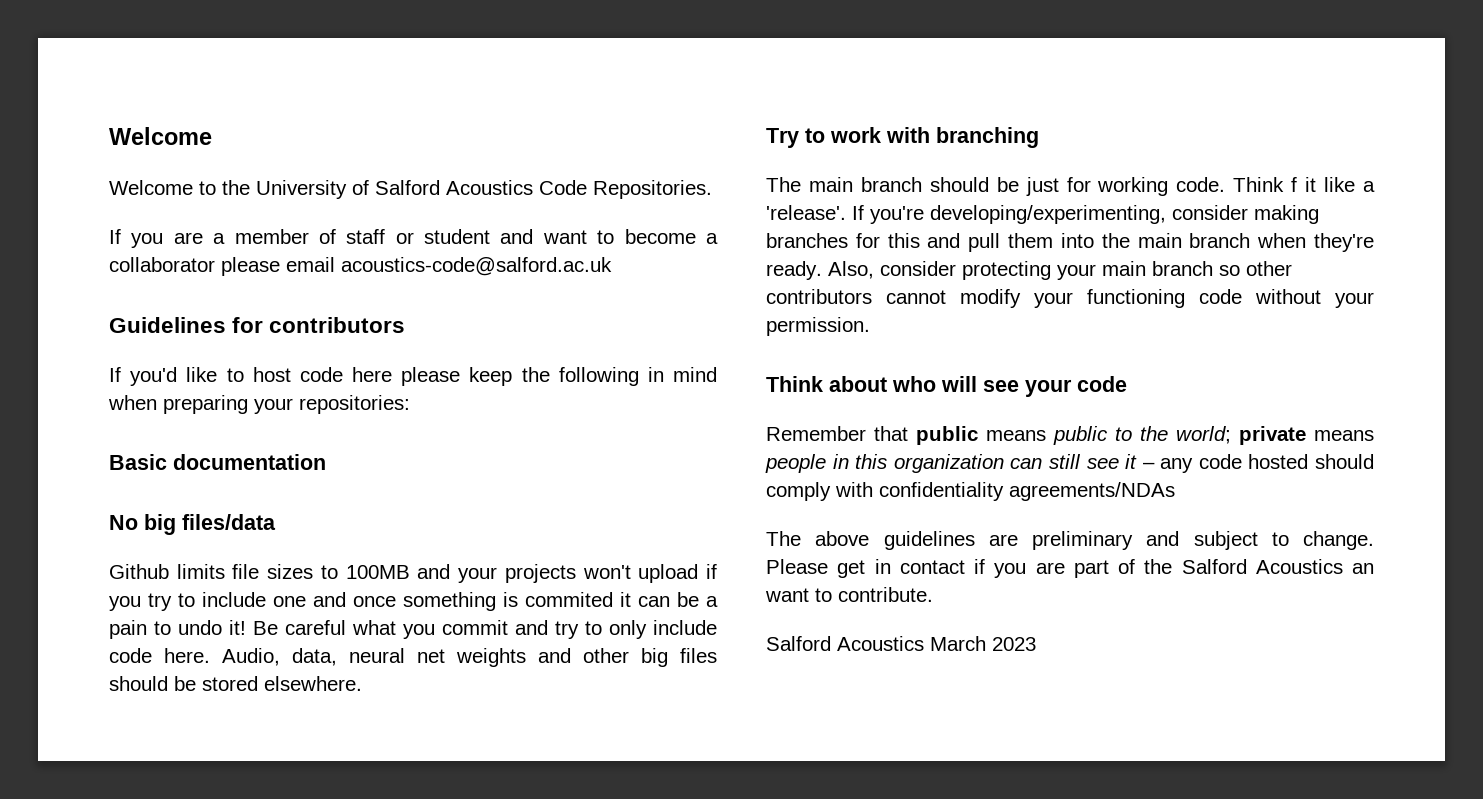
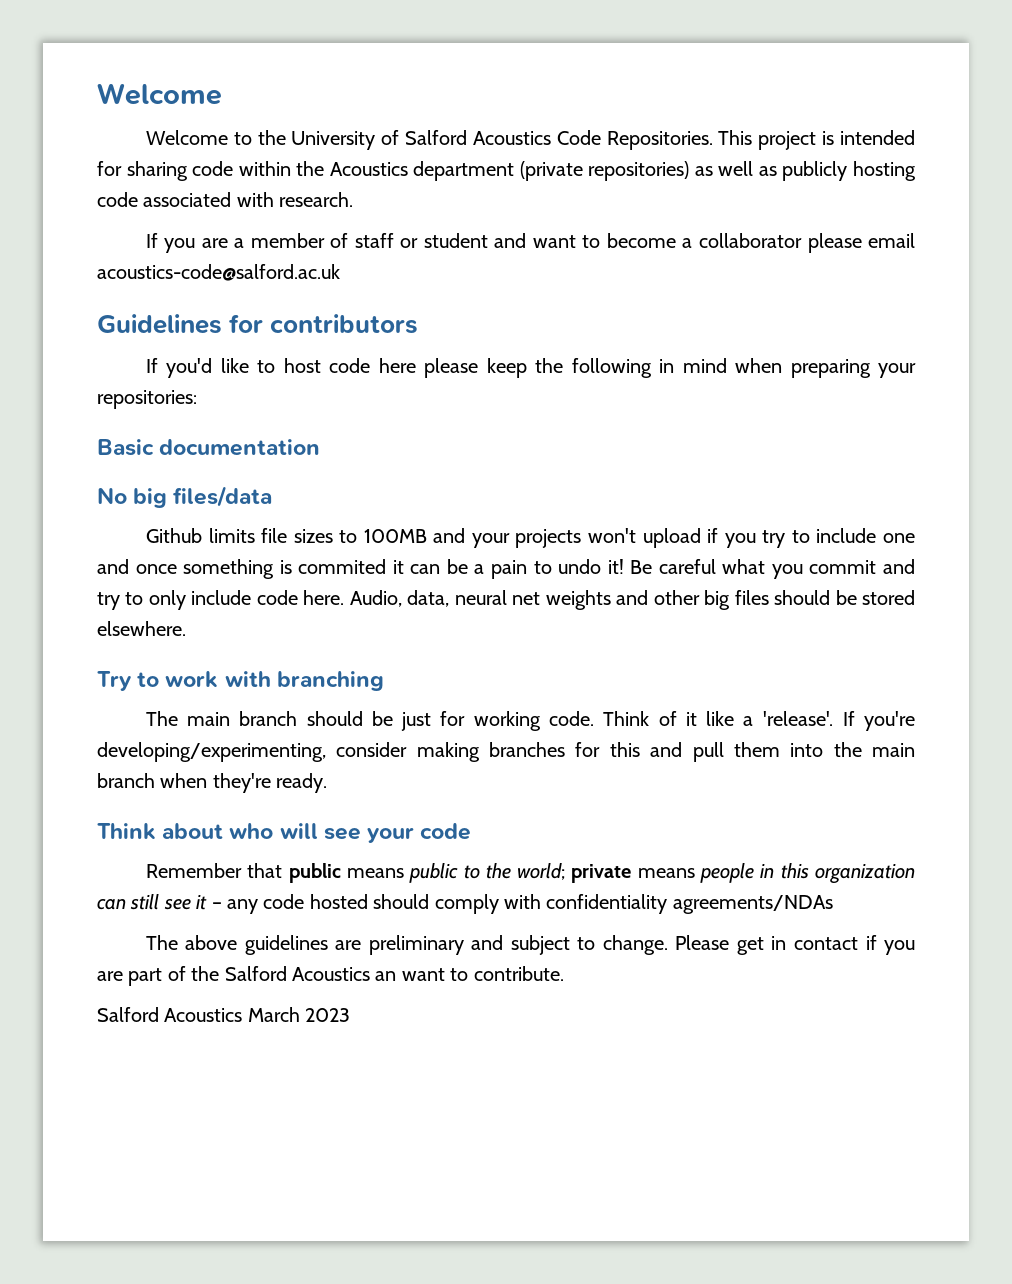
(712, 189) none -> [718,130,915,150] [97,161,917,181] [97,192,354,207] This project is intended for sharing code within the Acoustics department (private repositories) as well as publicly hosting code associated with research.
[1291,177,1298,192] f -> [658,711,677,726] of
[828,261,1292,280] [766,289,1374,308] [766,317,870,336] Also, consider protecting your main branch so other contributors cannot modify your functioning code without your permission. -> (328, 783) none

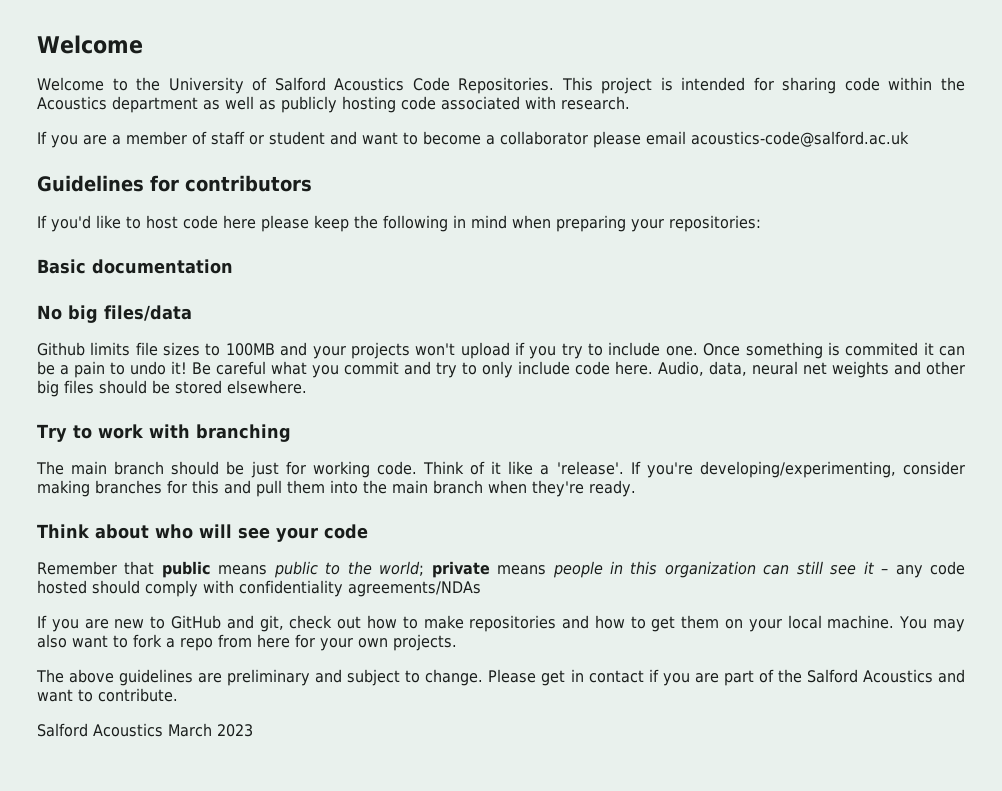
[519,161,690,181] (private repositories) -> (198, 104) none
[882,533,915,543] [97,559,177,574] one and once -> [665,343,741,356] one. Once
(833, 904) none -> [37,615,966,632] [37,634,457,651] // If you are new to GitHub and git, check out how to make repositories and how to get them on your local machine. You may also want to fork a repo from here for your own projects.
[375,971,397,981] an -> [937,669,965,683] and

